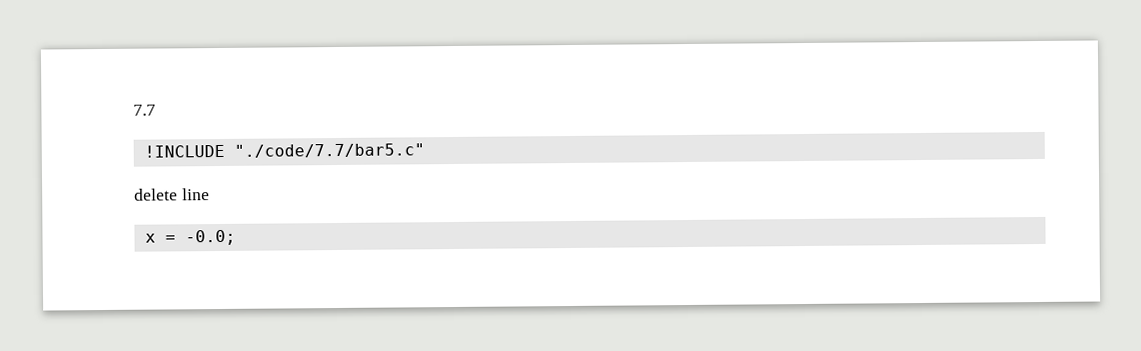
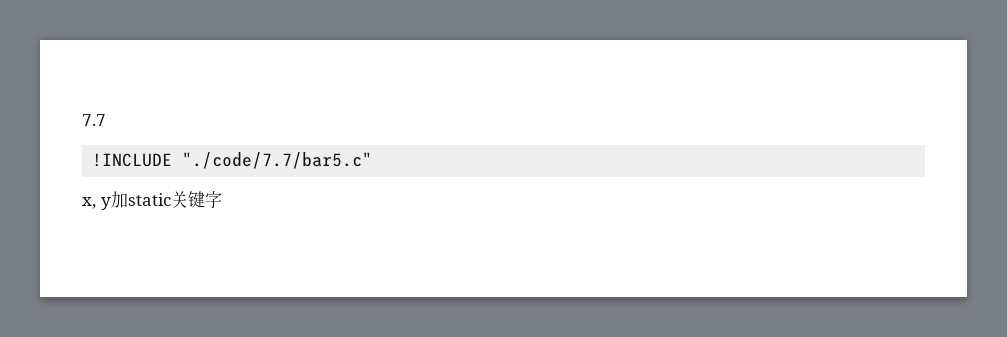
[134,188,210,201] [144,229,236,246] delete line // x = -0.0; -> [82,191,222,210] x, y加static关键字

